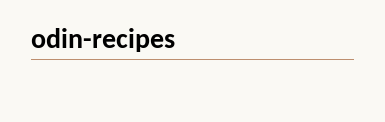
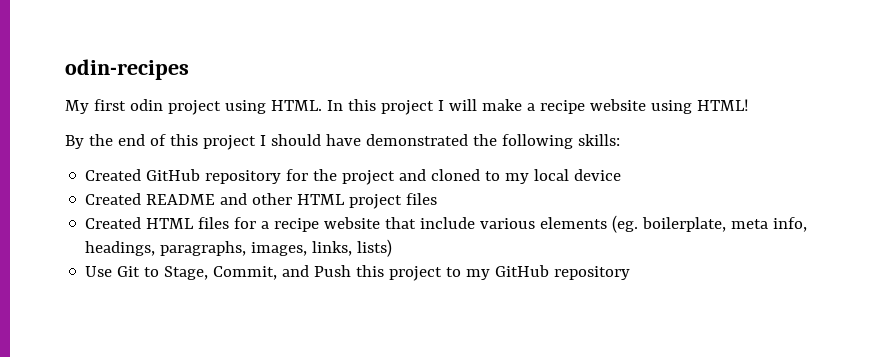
(175, 40) none -> [65,99,749,115] [65,134,620,150] [85,169,622,185] [85,193,438,209] [85,215,808,233] [85,239,393,257] [85,265,631,281] // My first odin project using HTML. In this project I will make a recipe website using HTML! // By the end of this project I should have demonstrated the following skills: // Created GitHub repository for the project and cloned to my local device // Created README and other HTML project files // Created HTML files for a recipe website that include various elements (eg. boilerplate, meta info, headings, paragraphs, images, links, lists) // Use Git to Stage, Commit, and Push this project to my GitHub repository

